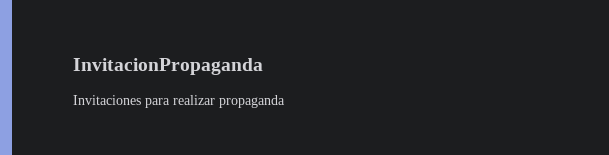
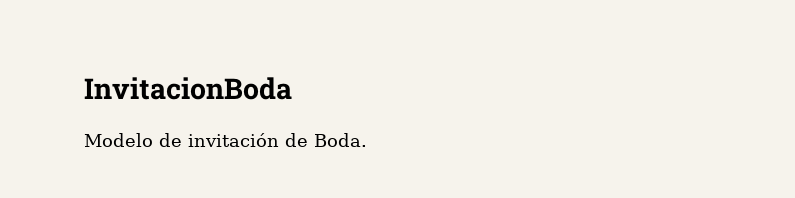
[73,58,263,75] [73,95,285,108] InvitacionPropaganda // Invitaciones para realizar propaganda -> [84,77,292,100] [84,133,367,147] InvitacionBoda // Modelo de invitación de Boda.

